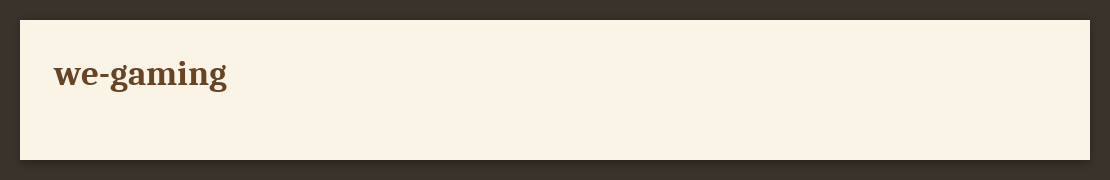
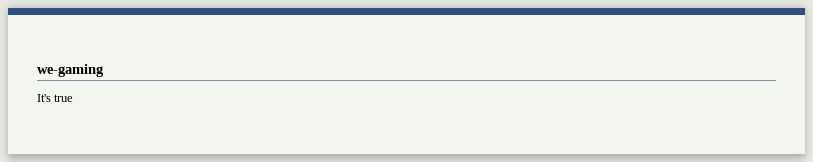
(227, 76) none -> [37,94,74,102] // It's true

